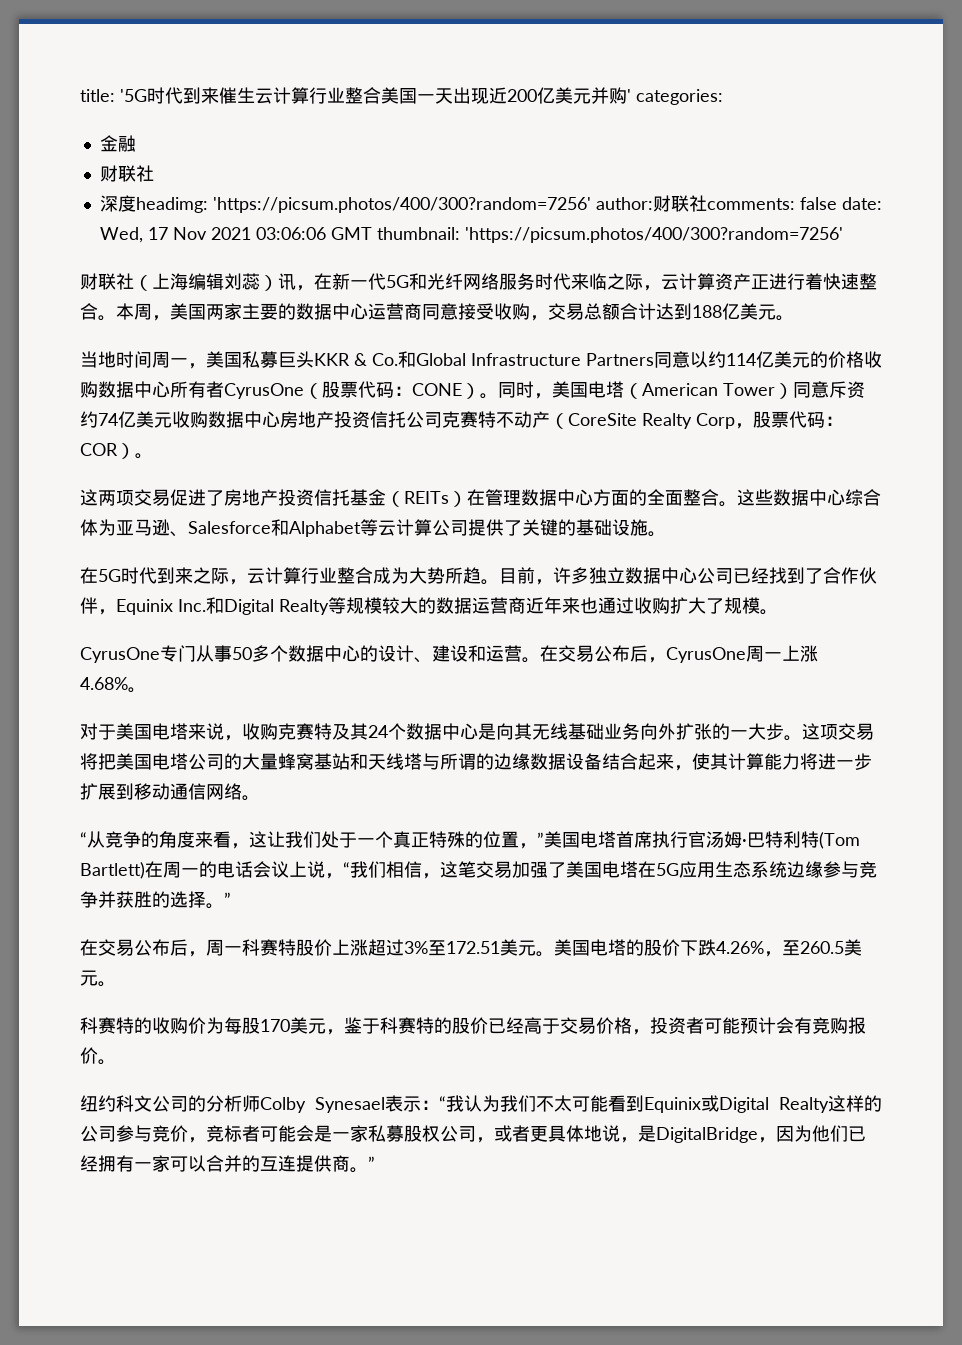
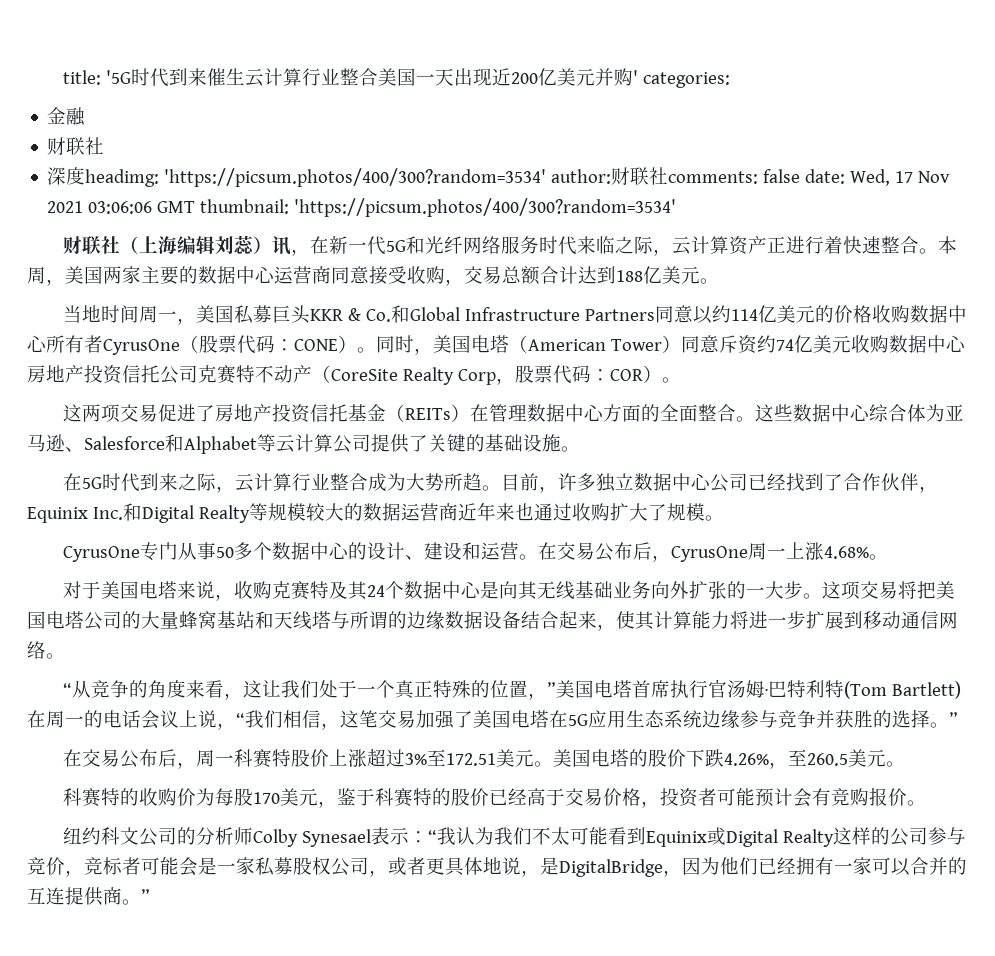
[212,197,591,213] 'https://picsum.photos/400/300?random=7256' -> [164,168,547,187] 'https://picsum.photos/400/300?random=3534'
[464,227,843,243] 'https://picsum.photos/400/300?random=7256' -> [294,198,677,217] 'https://picsum.photos/400/300?random=3534'

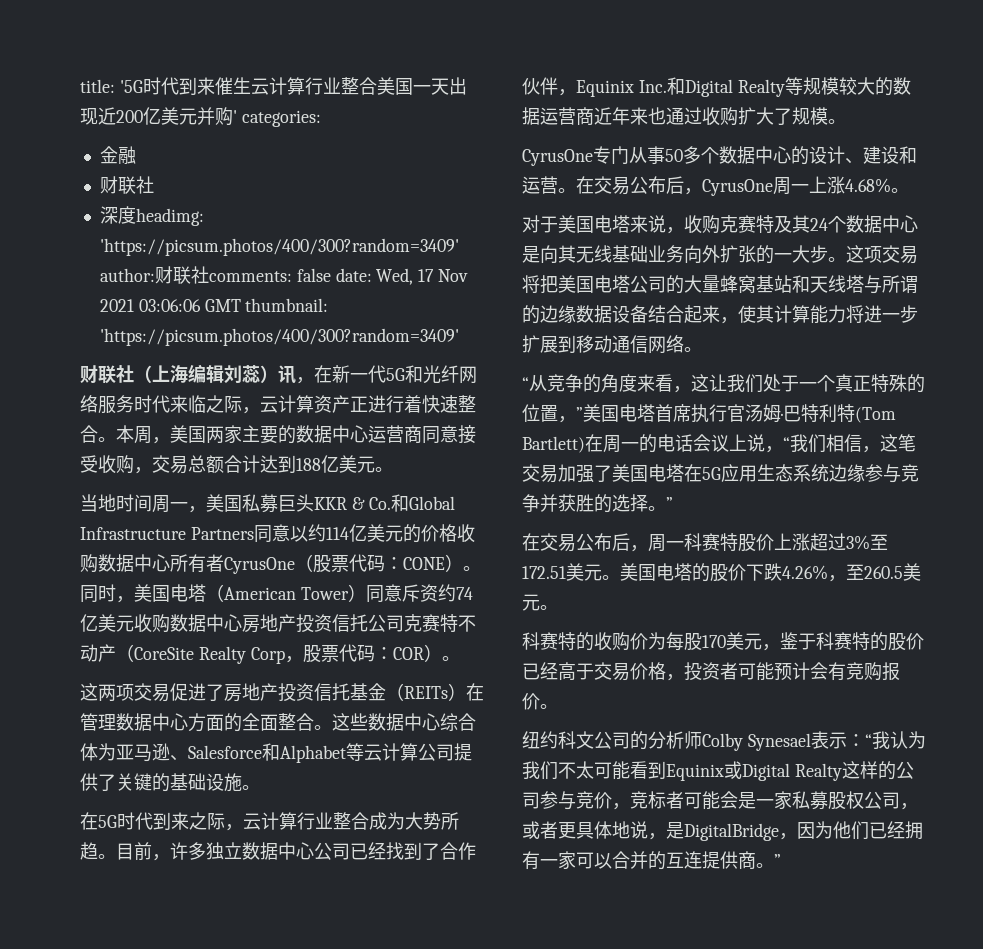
[164,168,547,187] 'https://picsum.photos/400/300?random=3534' -> [99,238,459,256] 'https://picsum.photos/400/300?random=3409'
[294,198,677,217] 'https://picsum.photos/400/300?random=3534' -> [99,328,459,346] 'https://picsum.photos/400/300?random=3409'

